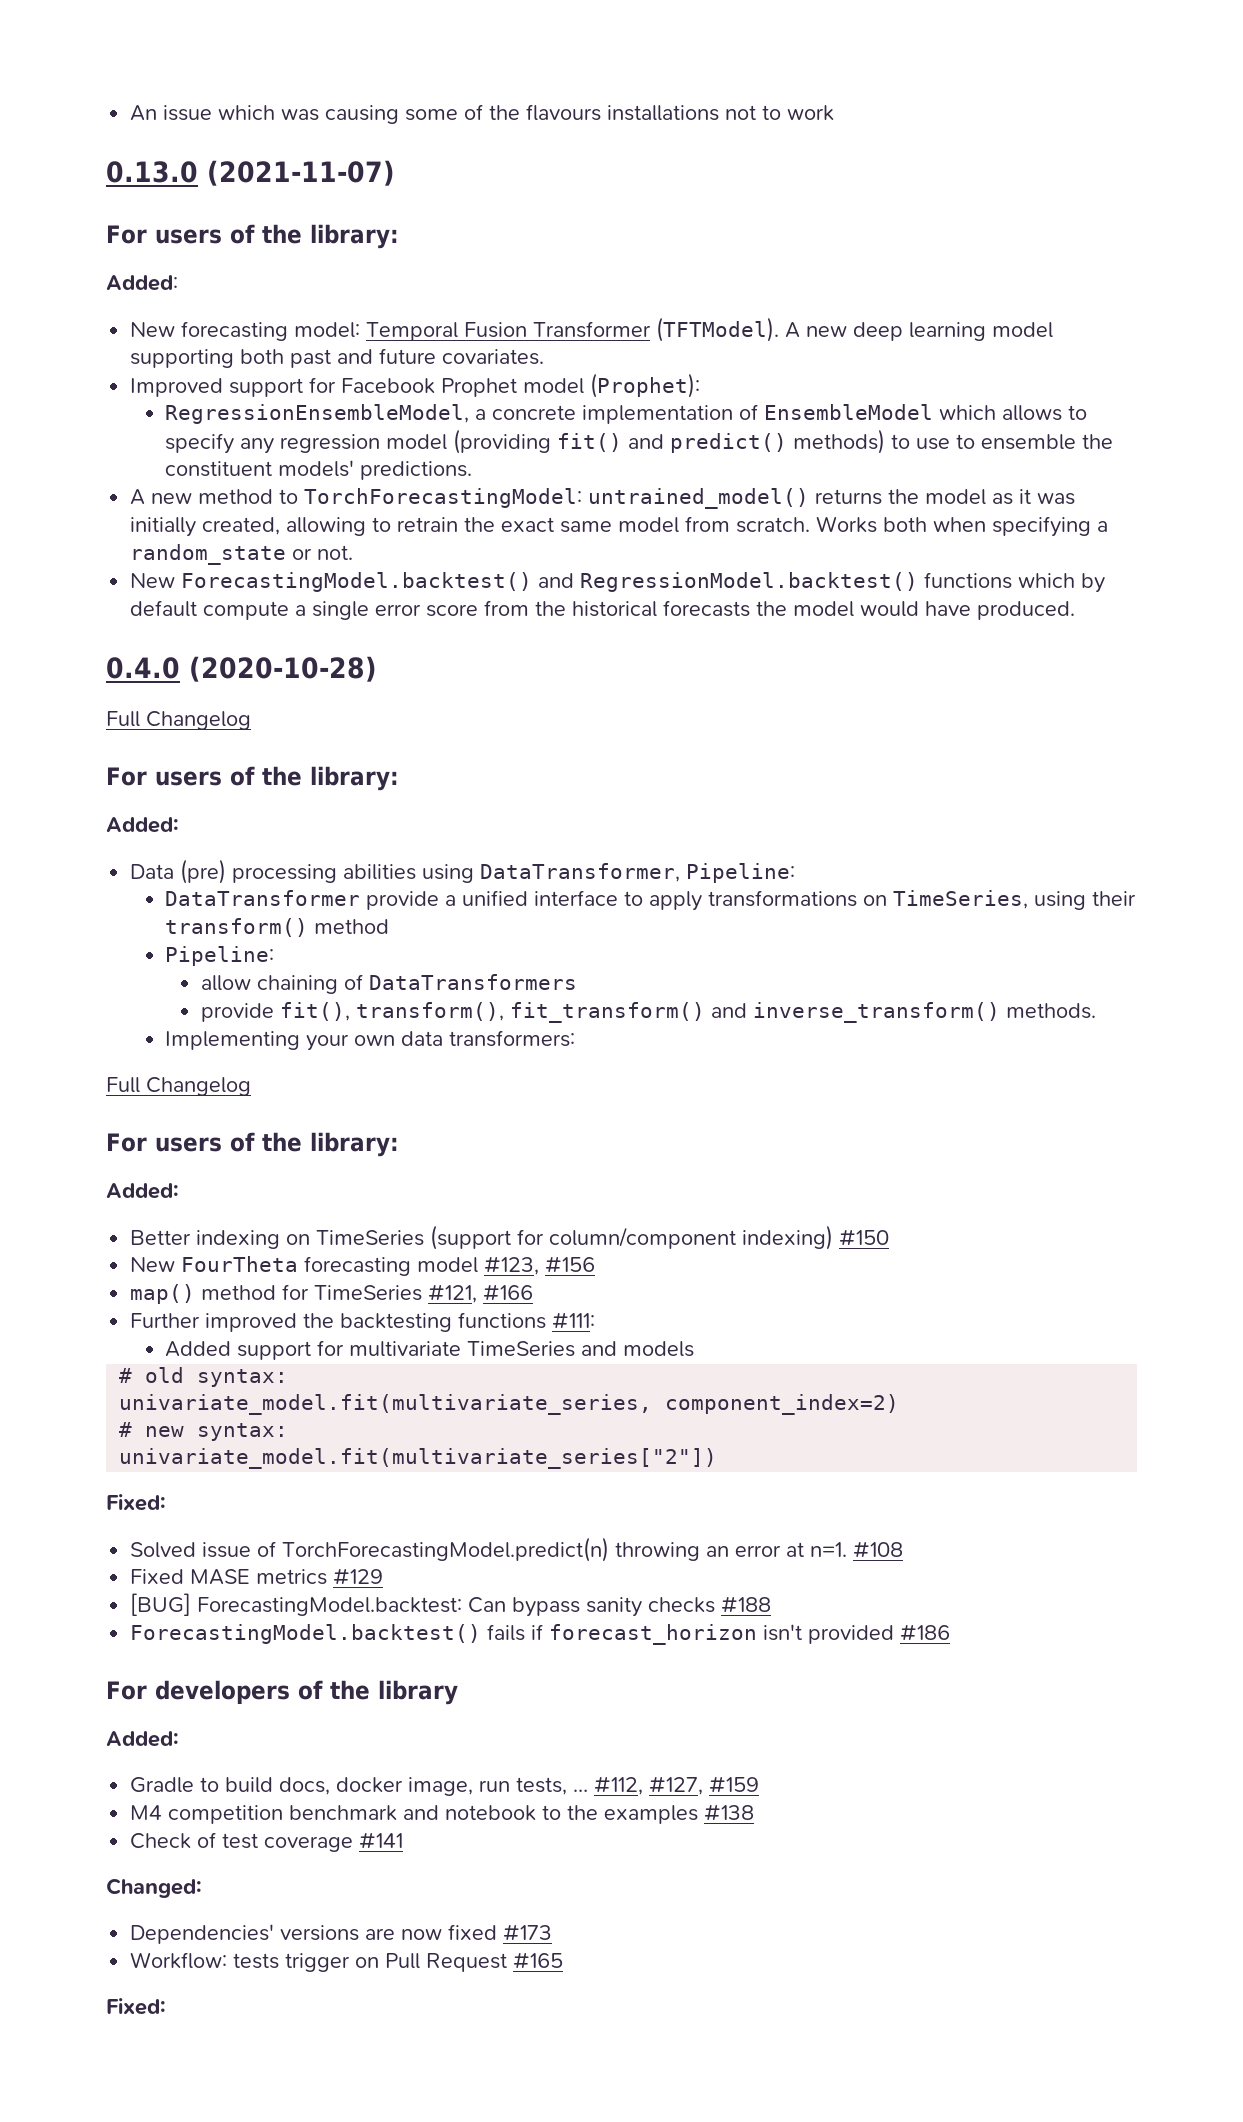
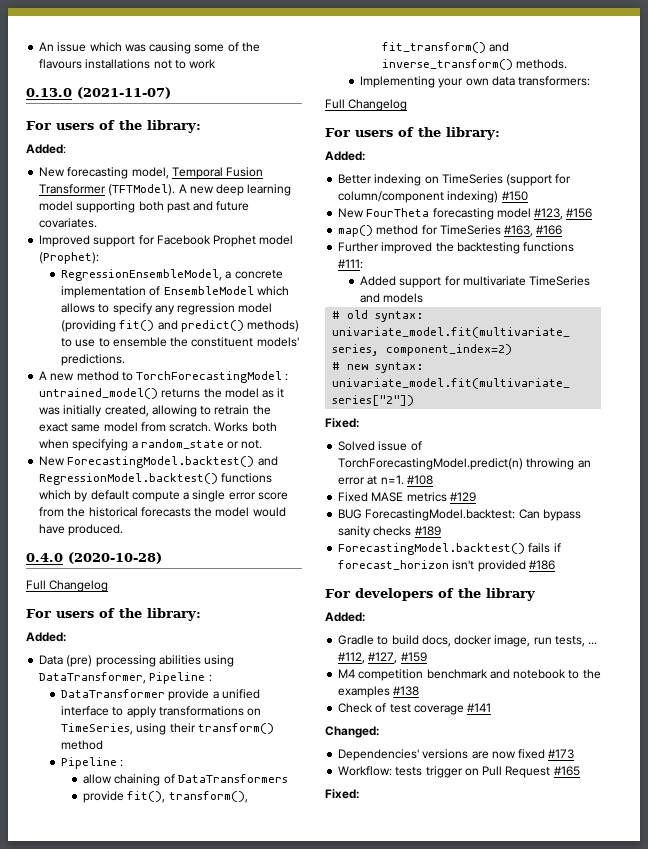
[294,322,361,338] model: -> [131,167,169,179] model,
[304,488,583,508] TorchForecastingModel: -> [136,371,289,383] TorchForecastingModel :
[686,863,796,883] Pipeline: -> [149,672,212,684] Pipeline :
[165,946,275,966] Pipeline: -> [61,757,124,769] Pipeline :
[428,1284,478,1303] #121, -> [504,225,534,237] #163,
[130,1593,192,1616] [BUG] -> [338,509,363,519] BUG
[721,1596,772,1613] #188 -> [414,526,441,536] #189

